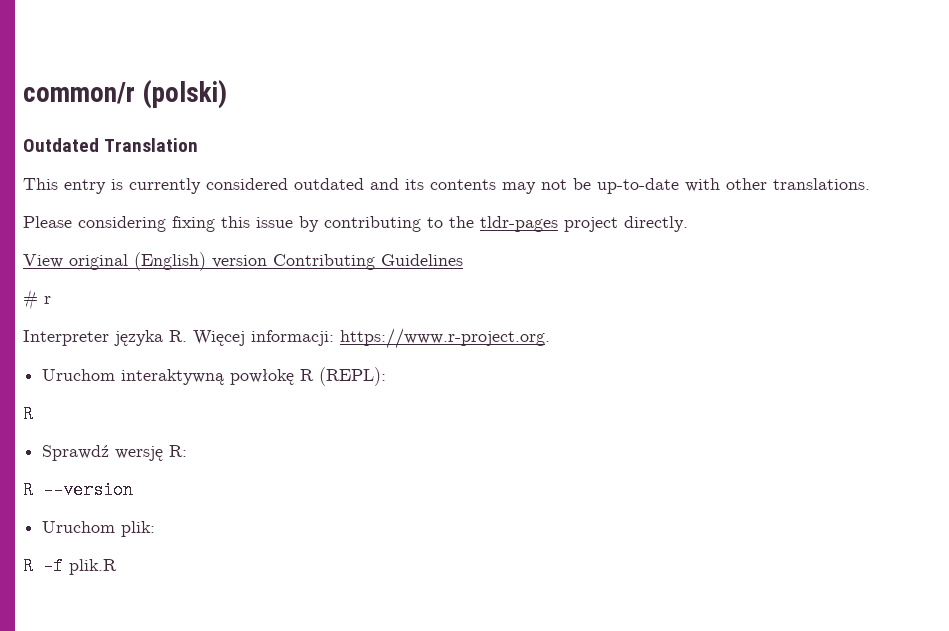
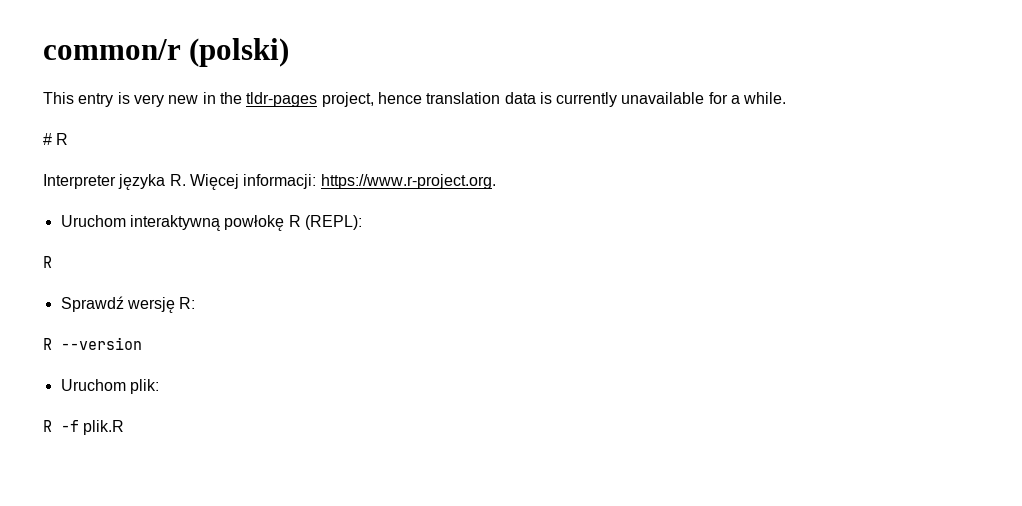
[23,138,199,152] // Outdated Translation -> (290, 52) none
[129,178,870,194] [23,216,688,232] [23,252,463,271] currently considered outdated and its contents may not be up-to-date with other translations. // Please considering fixing this issue by contributing to the tldr-pages project directly. // View original (English) version Contributing Guidelines -> [133,92,787,107] very new in the tldr-pages project, hence translation data is currently unavailable for a while.
[44,296,51,304] r -> [56,133,69,145] R

